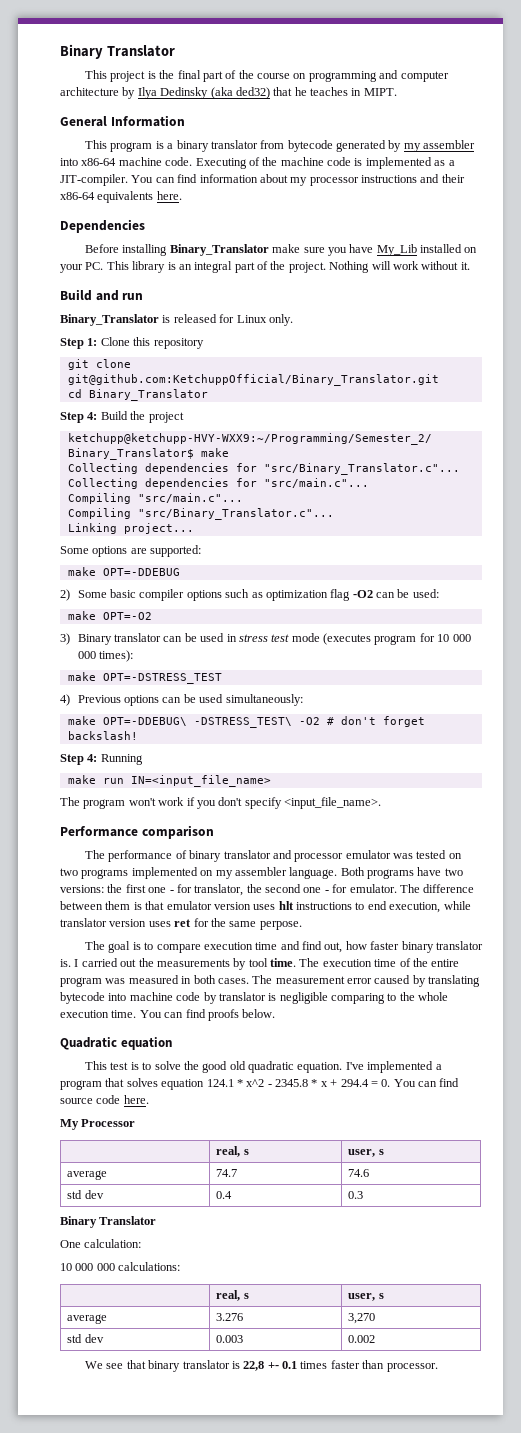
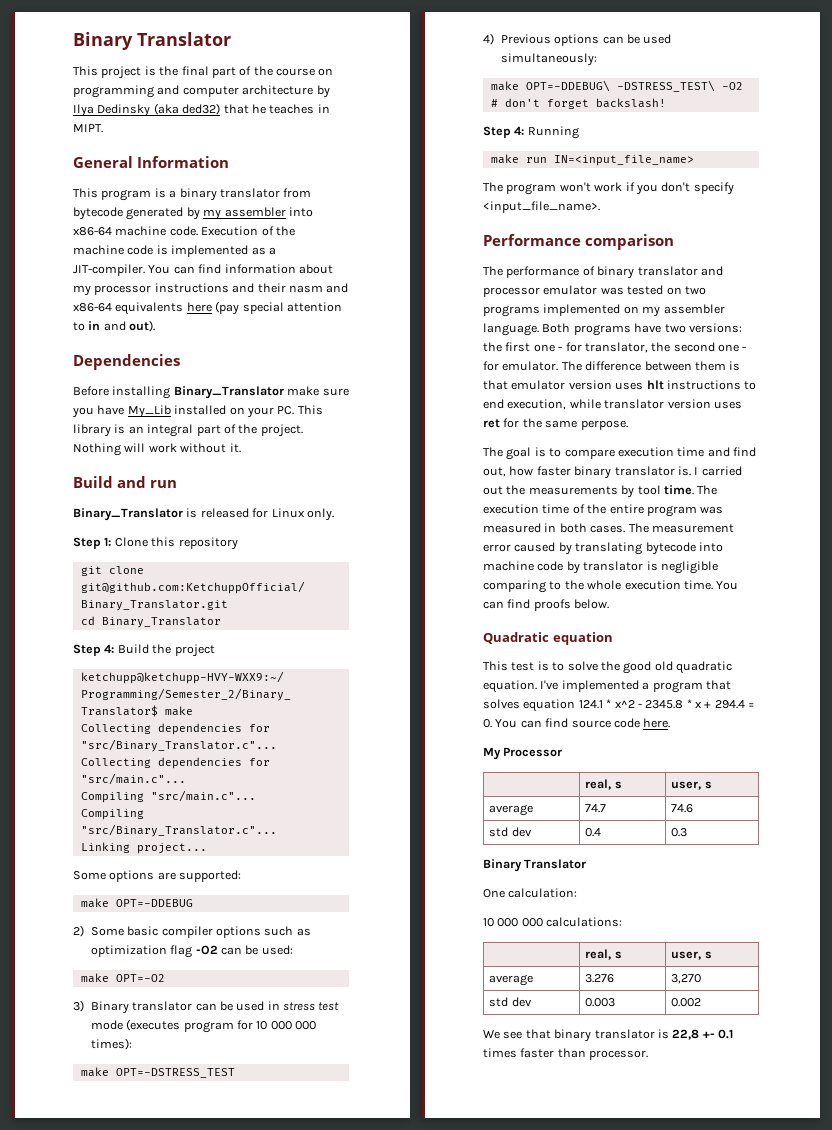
[195,158,247,169] Executing -> [201,226,259,236] Execution
[60,191,182,203] x86-64 equivalents here. -> [288,283,349,293] [73,301,342,315] [73,320,156,332] nasm and x86-64 equivalents here (pay special attention to in and out).

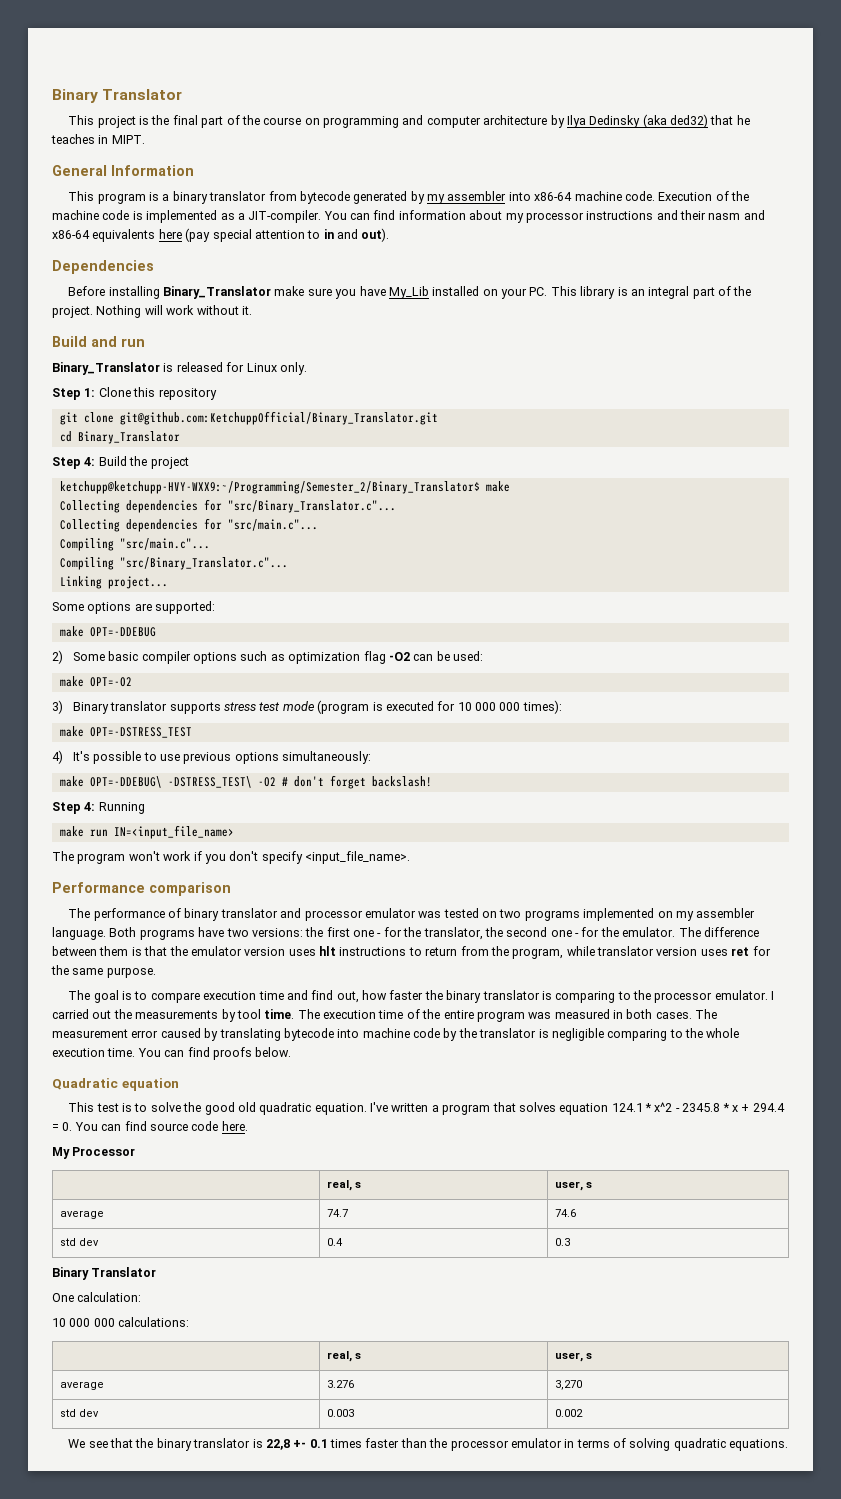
[195,1001,340,1011] [90,1019,234,1033] can be used in stress test mode (executes program -> [169,700,434,714] supports stress test mode (program is executed
[500,34,672,46] Previous options can be used -> [72,751,279,764] It's possible to use previous options
(582, 347) none -> [403,927,422,937] the
(499, 366) none -> [600,927,619,937] the
(508, 385) none -> [169,946,188,956] the
[483,399,567,410] end execution, -> [425,946,564,959] return from the program,
[580,420,628,430] perpose. -> [106,967,156,978] purpose.
[574,466,691,479] binary translator is. -> [424,990,768,1003] the binary translator is comparing to the processor emulator.
(580, 567) none -> [458,1028,477,1038] the
[561,680,639,692] implemented -> [391,1103,429,1112] written
(551, 1034) none -> [135,1438,154,1448] the
[589,1050,649,1060] processor. -> [429,1438,789,1451] the processor emulator in terms of solving quadratic equations.

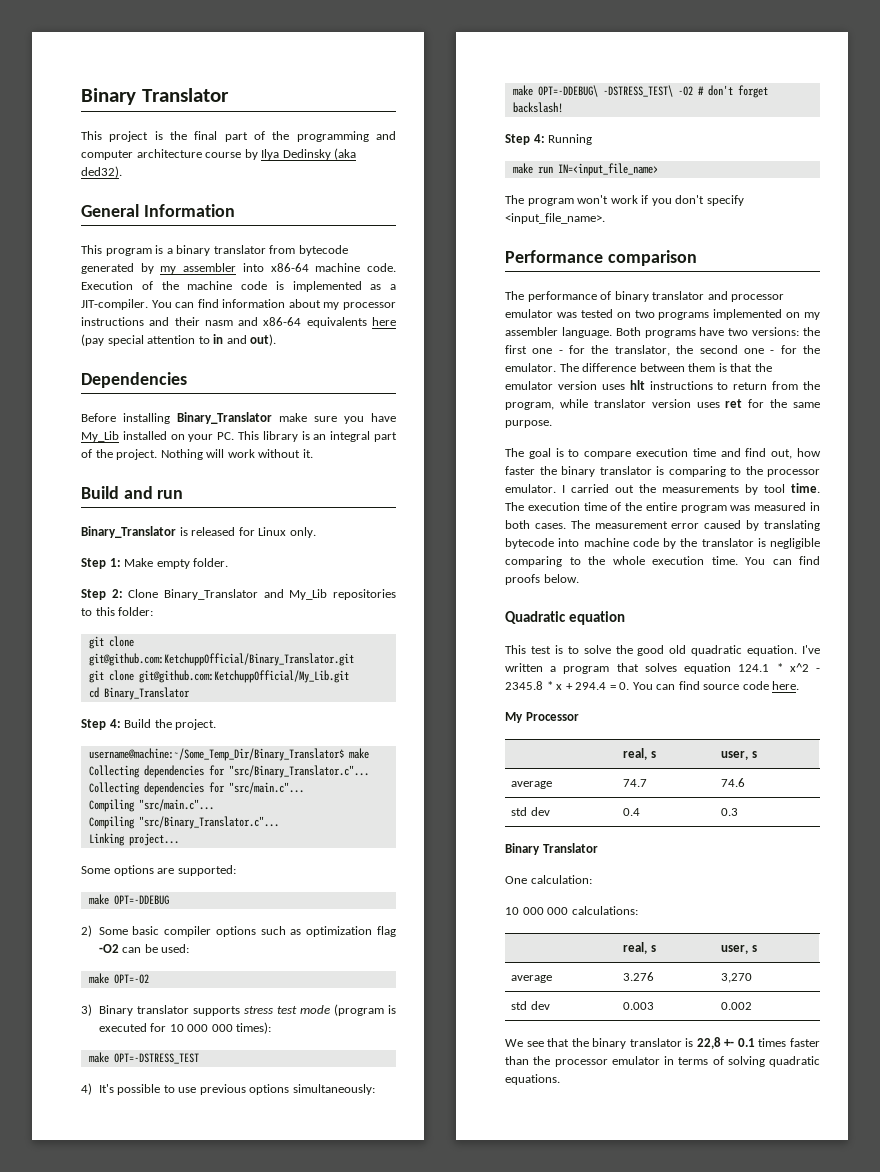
[263,117,320,125] course on -> (290, 135) none
(548, 120) none -> [205,152,242,158] course
[670,114,750,128] [51,134,145,144] ded32) that he teaches in MIPT. -> [81,166,122,178] ded32).
[98,387,217,400] Clone this repository -> [124,558,229,569] [81,589,396,600] [81,607,154,616] Make empty folder. // Step 2: Clone Binary_Translator and My_Lib repositories to this folder:
(438, 418) none -> [88,670,349,683] // git clone git@github.com:KetchuppOfficial/My_Lib.git
[150,457,189,469] [59,481,480,494] project // ketchupp@ketchupp-HVY-WXX9:~/Programming/Semester_2/Binary_Translator$ -> [175,719,217,730] [88,748,344,761] project. // username@machine:~/Some_Temp_Dir/Binary_Translator$

